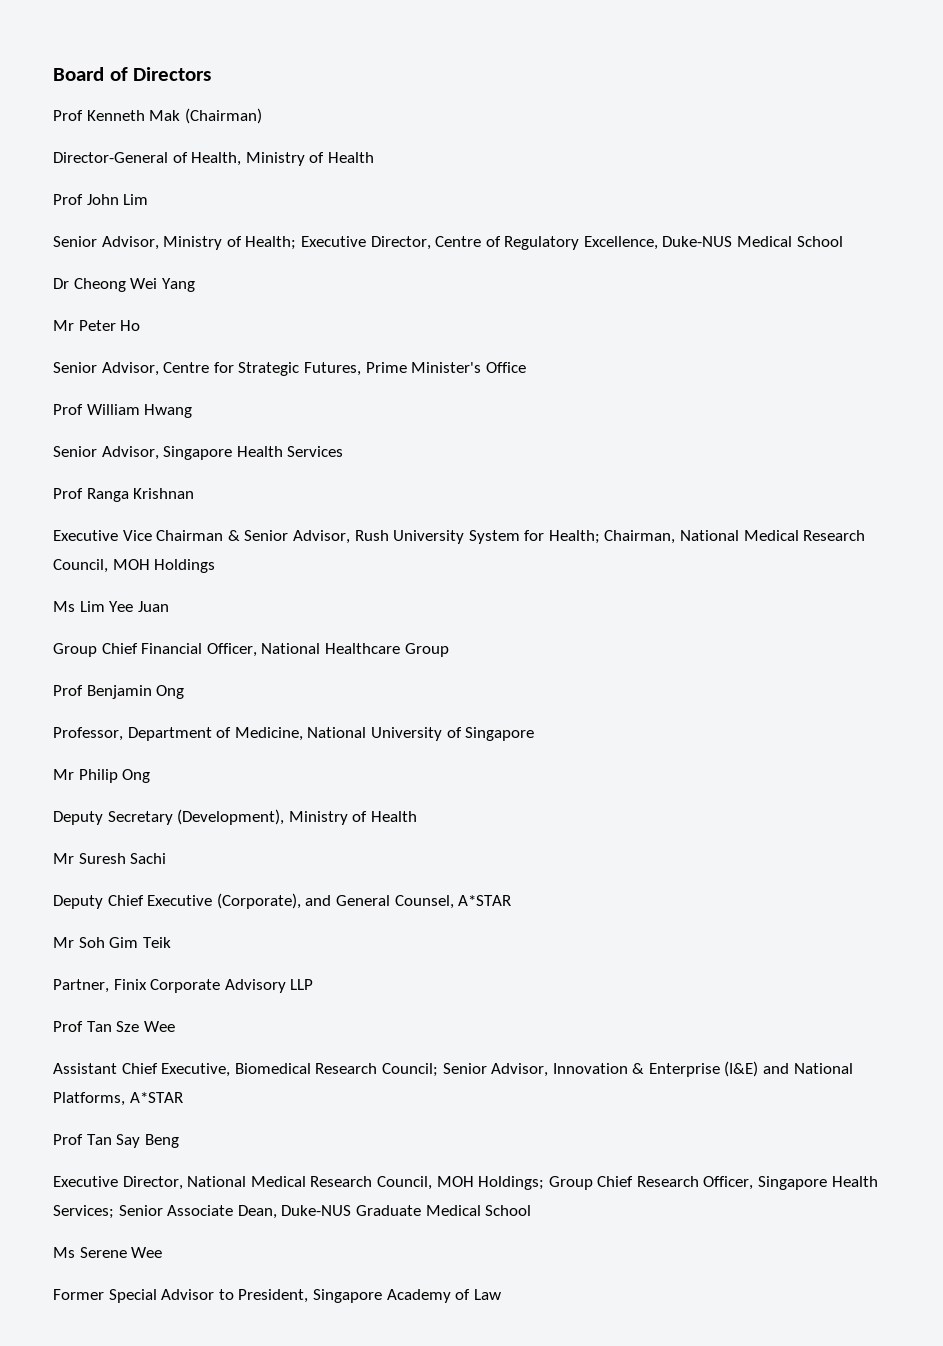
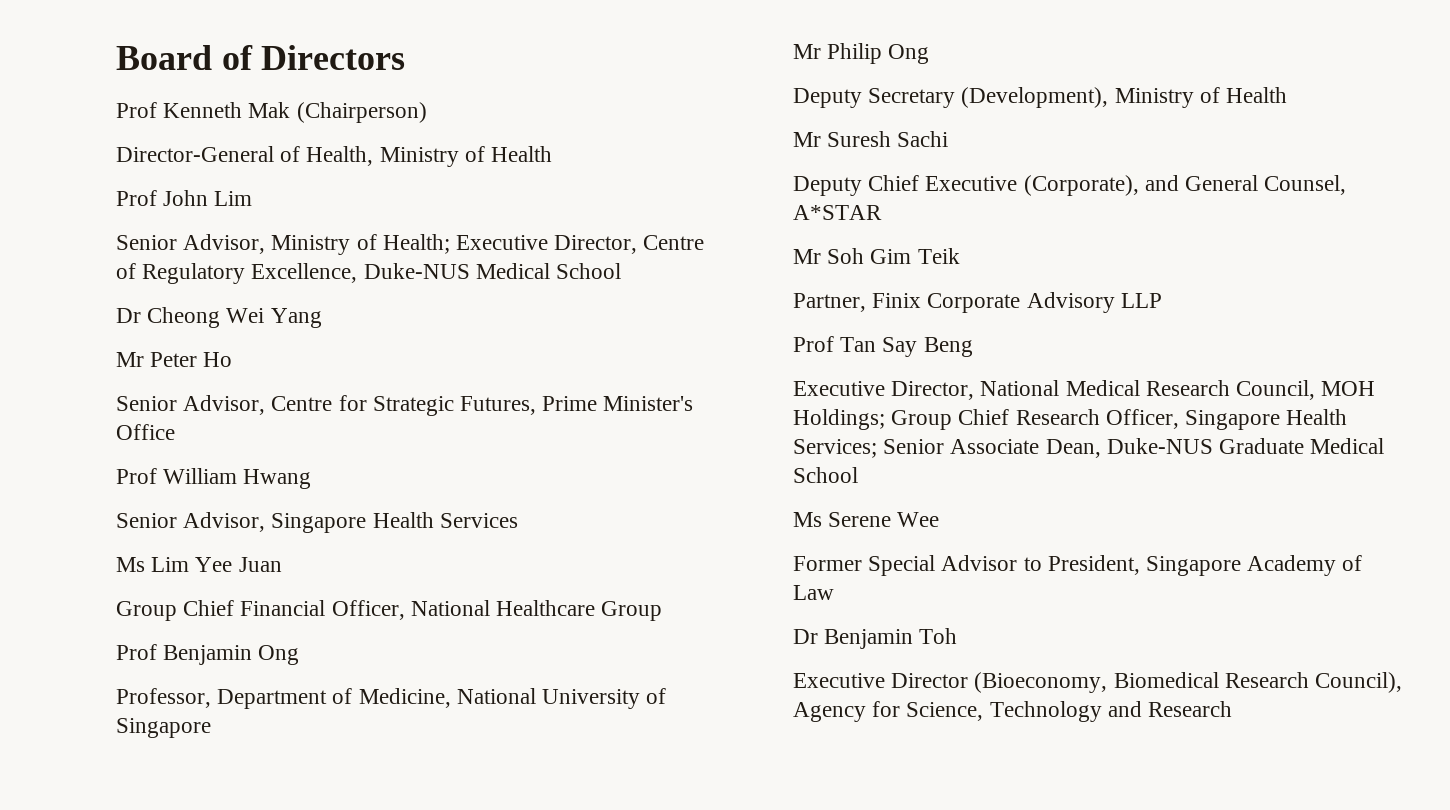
[184,108,262,124] (Chairman) -> [296,102,427,123] (Chairperson)
[53,488,195,502] [53,530,866,544] [53,559,216,573] // Prof Ranga Krishnan // Executive Vice Chairman & Senior Advisor, Rush University System for Health; Chairman, National Medical Research Council, MOH Holdings -> (518, 520) none
[53,1021,175,1032] [53,1061,853,1077] [53,1092,183,1106] // Prof Tan Sze Wee // Assistant Chief Executive, Biomedical Research Council; Senior Advisor, Innovation & Enterprise (I&E) and National Platforms, A*STAR -> (1162, 300) none
(501, 1294) none -> [793,628,958,649] [793,672,1403,693] [793,701,1233,722] // Dr Benjamin Toh // Executive Director (Bioeconomy, Biomedical Research Council), Agency for Science, Technology and Research

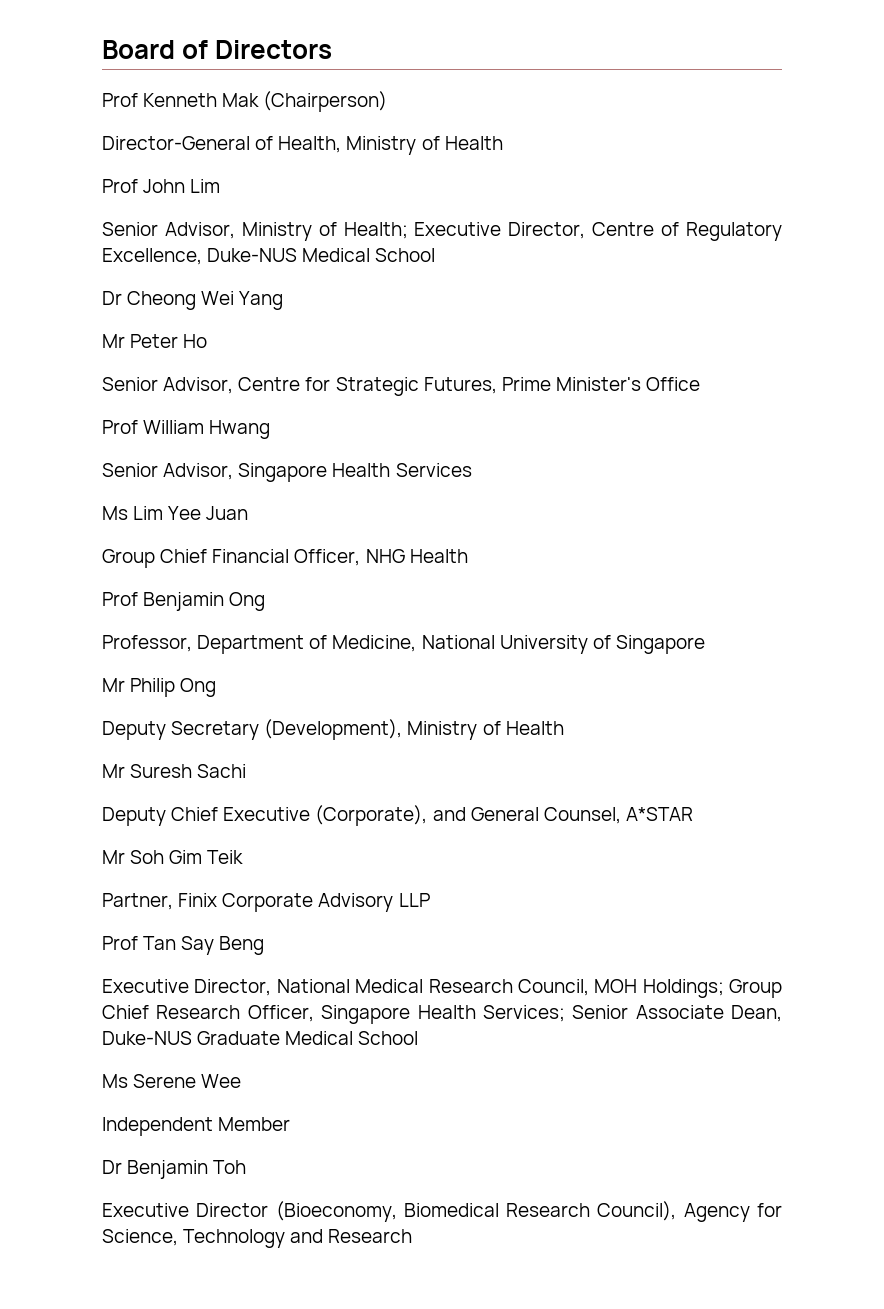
[410,600,663,621] National Healthcare Group -> [365,549,468,563] NHG Health
[793,555,1363,576] [793,585,834,600] Former Special Advisor to President, Singapore Academy of Law -> [102,1117,291,1136] Independent Member

